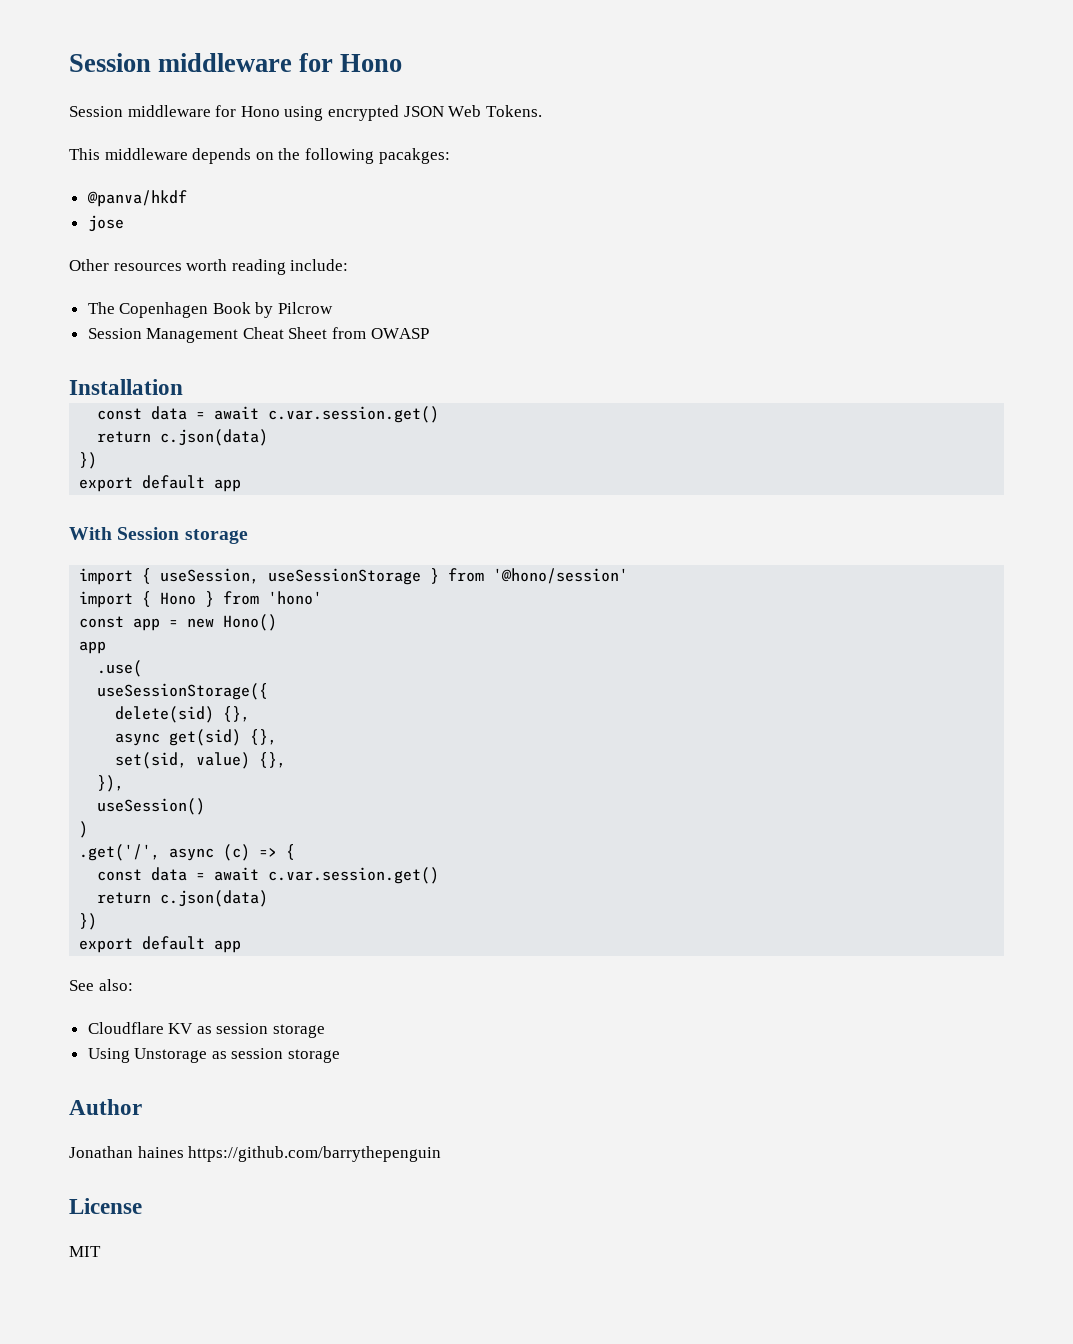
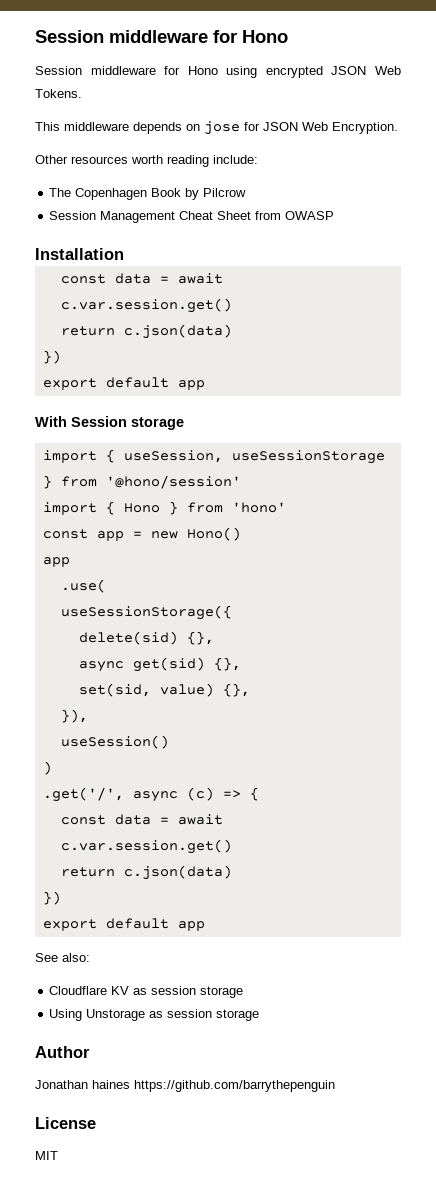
[278,148,450,164] [86,190,187,207] [87,215,124,232] the following pacakges: // @panva/hkdf // jose -> [204,121,398,135] jose for JSON Web Encryption.

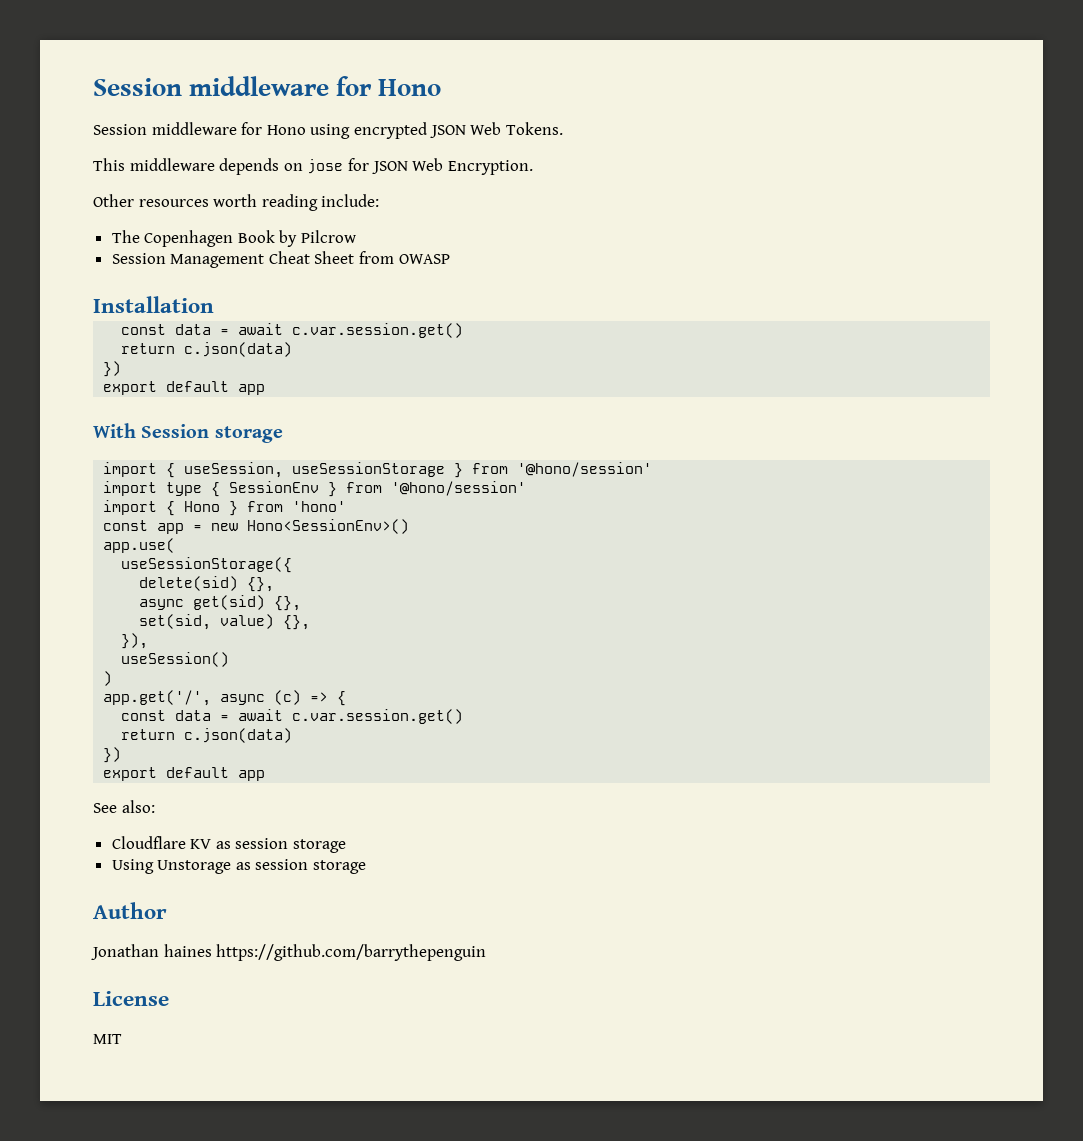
(241, 482) none -> [103,481,527,497] // import type { SessionEnv } from '@hono/session'
[186,527,241,541] [42,557,70,567] [60,579,106,593] Hono() // app // .use( -> [247,519,410,534] [103,538,176,553] Hono<SessionEnv>() // app.use(
[42,787,124,802] .get('/', -> [103,690,212,706] app.get('/',

